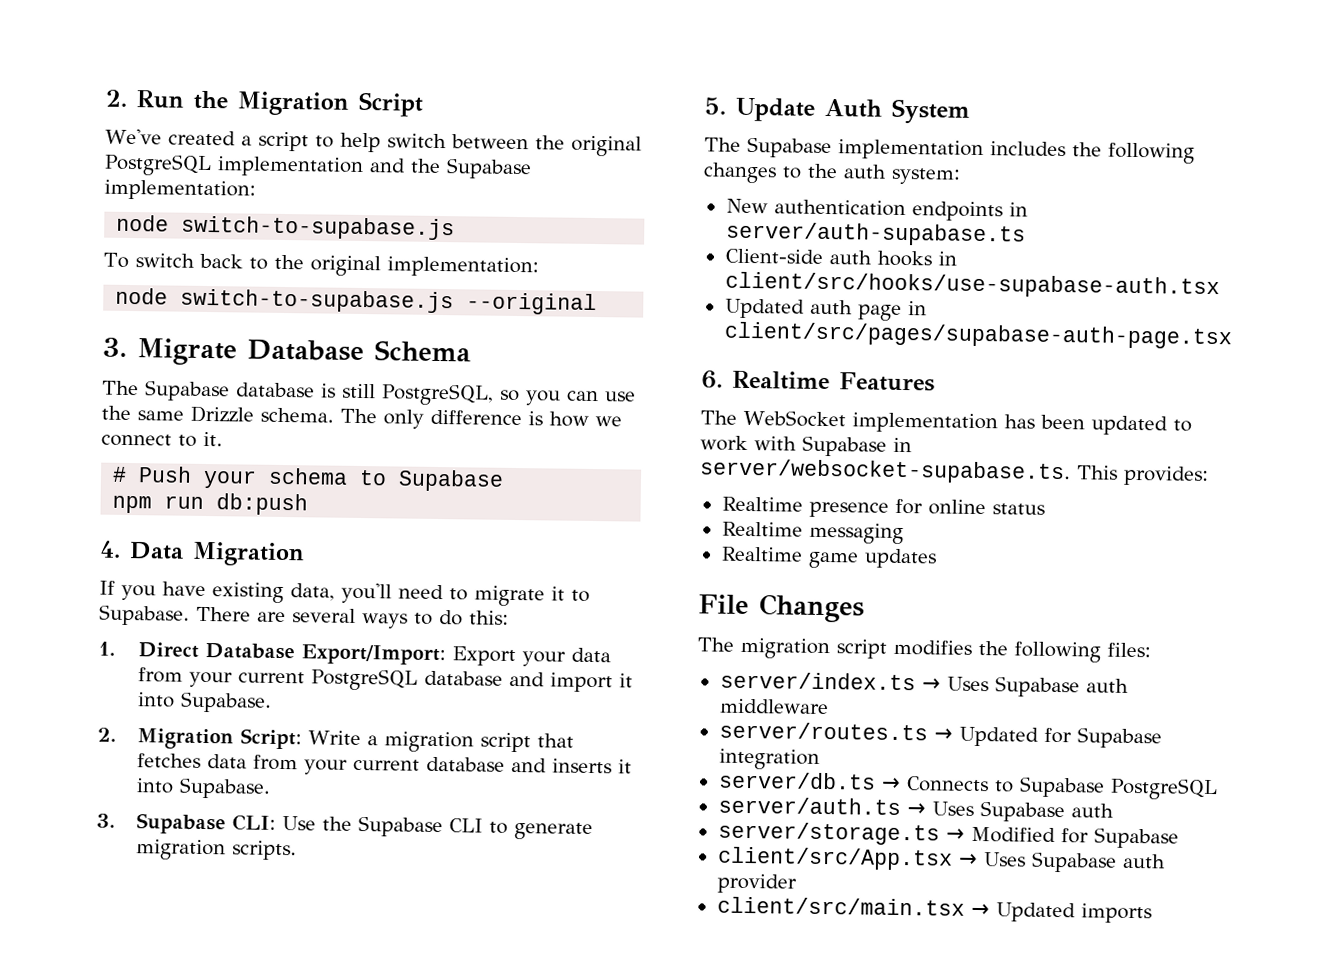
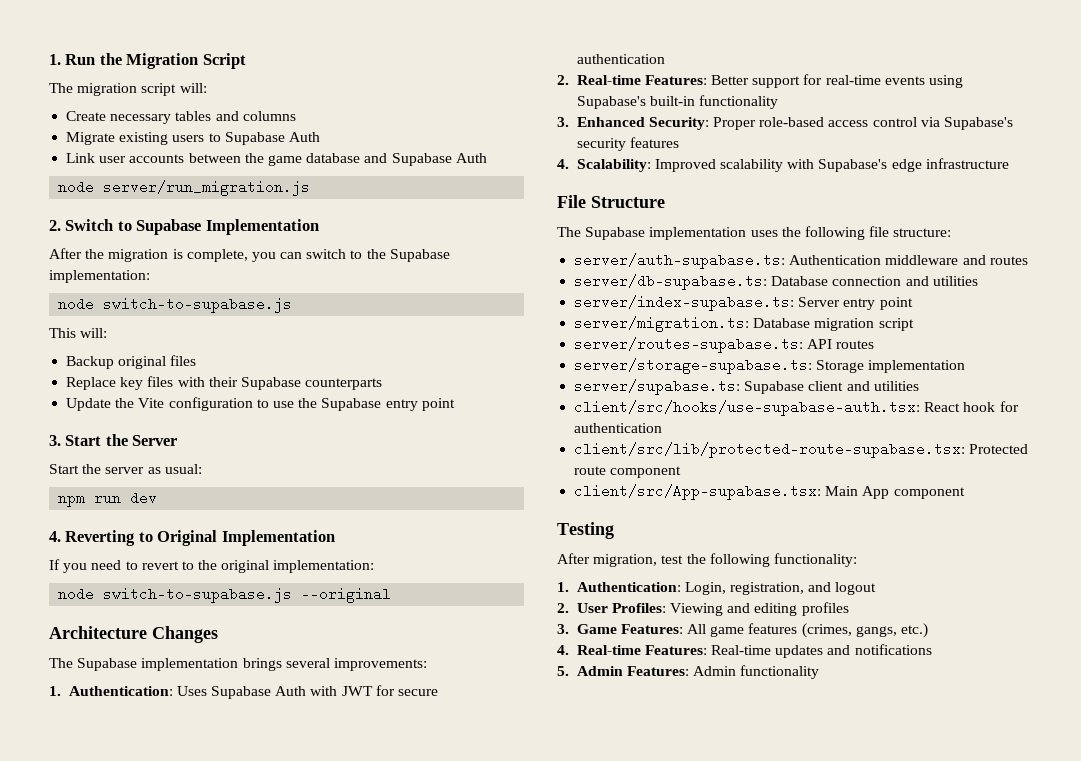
[105,89,127,107] 2. -> [49,54,61,65] 1.
[105,128,642,157] [104,153,406,178] We've created a script to help switch between the original PostgreSQL implementation and -> [49,83,207,96] [66,111,296,124] [66,132,320,145] [66,153,487,166] [58,180,311,196] [49,219,319,235] [49,248,363,262] The migration script will: // Create necessary tables and columns // Migrate existing users to Supabase Auth // Link user accounts between the game database and Supabase Auth // node server/run_migration.js // 2. Switch to Supabase Implementation // After the migration is complete, you can switch to
[103,252,243,269] To switch back -> [49,328,108,338] [66,355,197,369] [66,376,383,390] [66,397,455,411] [49,434,178,446] [49,464,202,474] [58,491,158,507] [49,530,335,546] [49,559,179,573] This will: // Backup original files // Replace key files with their Supabase counterparts // Update the Vite configuration to use the Supabase entry point // 3. Start the Server // Start the server as usual: // npm run dev // 4. Reverting to Original Implementation // If you need to revert
[102,337,471,366] [102,380,636,406] [101,405,622,429] [101,431,223,447] [112,466,505,492] [112,493,309,516] [99,540,305,567] [99,580,590,607] [99,604,509,629] [98,641,611,667] [137,667,633,693] [137,691,272,713] [97,727,574,753] [136,753,632,775] [135,777,271,799] [96,813,593,841] [135,839,297,861] [704,97,970,125] [704,136,1195,164] [703,162,961,185] [725,198,1028,222] [725,221,1026,247] [724,248,957,267] [724,271,1220,300] [724,298,927,321] [723,321,1233,350] [701,370,935,392] [700,409,1192,436] [700,435,912,457] [700,458,1209,486] [721,496,1045,518] [721,521,904,545] [720,546,937,569] [698,594,865,623] [697,637,1151,663] [719,671,1129,698] [718,698,829,715] [718,721,1162,749] [718,748,820,770] [718,771,1218,801] [717,796,1114,823] [717,821,1179,849] [716,846,1166,873] [716,873,797,894] [716,896,1152,924] 3. Migrate Database Schema // The Supabase database is still PostgreSQL, so you can use the same Drizzle schema. The only difference is how we connect to it. // # Push your schema to Supabase // npm run db:push // 4. Data Migration // If you have existing data, you'll need to migrate it to Supabase. There are several ways to do this: // 1. Direct Database Export/Import: Export your data from your current PostgreSQL database and import it into Supabase. // 2. Migration Script: Write a migration script that fetches data from your current database and inserts it into Supabase. // 3. Supabase CLI: Use the Supabase CLI to generate migration scripts. // 5. Update Auth System // The Supabase implementation includes the following changes to the auth system: // New authentication endpoints in server/auth-supabase.ts // Client-side auth hooks in client/src/hooks/use-supabase-auth.tsx // Updated auth page in client/src/pages/supabase-auth-page.tsx // 6. Realtime Features // The WebSocket implementation has been updated to work with Supabase in server/websocket-supabase.ts. This provides: // Realtime presence for online status // Realtime messaging // Realtime game updates // File Changes // The migration script modifies the following files: // server/index.ts → Uses Supabase auth middleware // server/routes.ts → Updated for Supabase integration // server/db.ts → Connects to Supabase PostgreSQL // server/auth.ts → Uses Supabase auth // server/storage.ts → Modified for Supabase // client/src/App.tsx → Uses Supabase auth provider // client/src/main.tsx → Updated imports -> [49,626,218,643] [49,658,427,671] [49,685,439,699] [576,54,665,64] [557,74,964,88] [576,95,779,109] [557,117,1014,130] [576,137,679,151] [557,158,1009,172] [557,195,665,208] [557,226,952,240] [574,253,1028,269] [574,274,978,290] [574,295,913,311] [574,316,914,332] [574,337,875,353] [574,358,966,374] [574,379,919,395] [574,400,1019,416] [574,423,663,433] [574,442,1029,458] [574,466,682,478] [574,484,965,500] [557,522,614,539] [557,553,857,567] [557,582,877,595] [557,602,849,616] [557,623,929,638] [557,644,932,658] [557,665,820,679] Architecture Changes // The Supabase implementation brings several improvements: // 1. Authentication: Uses Supabase Auth with JWT for secure authentication // 2. Real-time Features: Better support for real-time events using Supabase's built-in functionality // 3. Enhanced Security: Proper role-based access control via Supabase's security features // 4. Scalability: Improved scalability with Supabase's edge infrastructure // File Structure // The Supabase implementation uses the following file structure: // server/auth-supabase.ts: Authentication middleware and routes // server/db-supabase.ts: Database connection and utilities // server/index-supabase.ts: Server entry point // server/migration.ts: Database migration script // server/routes-supabase.ts: API routes // server/storage-supabase.ts: Storage implementation // server/supabase.ts: Supabase client and utilities // client/src/hooks/use-supabase-auth.tsx: React hook for authentication // client/src/lib/protected-route-supabase.tsx: Protected route component // client/src/App-supabase.tsx: Main App component // Testing // After migration, test the following functionality: // 1. Authentication: Login, registration, and logout // 2. User Profiles: Viewing and editing profiles // 3. Game Features: All game features (crimes, gangs, etc.) // 4. Real-time Features: Real-time updates and notifications // 5. Admin Features: Admin functionality

